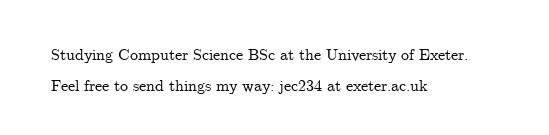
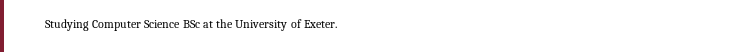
[51,80,428,94] // Feel free to send things my way: jec234 at exeter.ac.uk -> (337, 24) none

